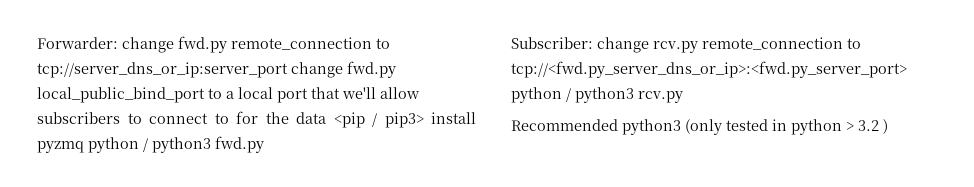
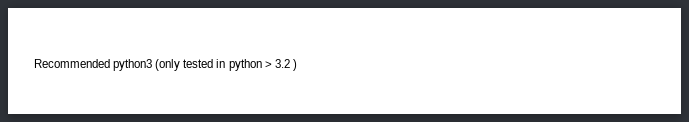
[37,36,390,53] [37,61,396,78] [37,87,420,103] [37,111,476,128] [37,136,264,153] [511,37,861,53] [511,61,907,78] [511,87,683,103] Forwarder: change fwd.py remote_connection to tcp://server_dns_or_ip:server_port change fwd.py local_public_bind_port to a local port that we'll allow subscribers to connect to for the data <pip / pip3> install pyzmq python / python3 fwd.py // Subscriber: change rcv.py remote_connection to tcp://<fwd.py_server_dns_or_ip>:<fwd.py_server_port> python / python3 rcv.py // -> (34, 63) none

